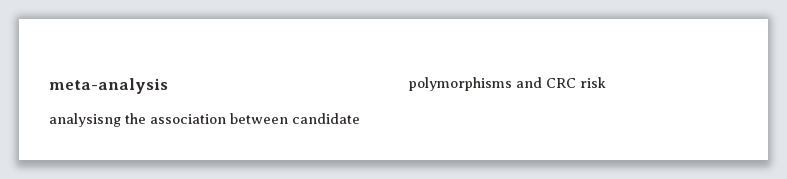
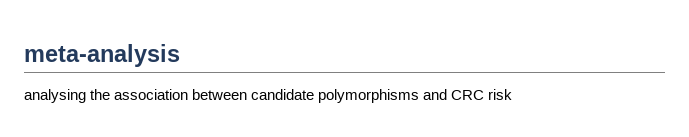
[49,113,121,127] analysisng -> [24,89,86,103] analysing

